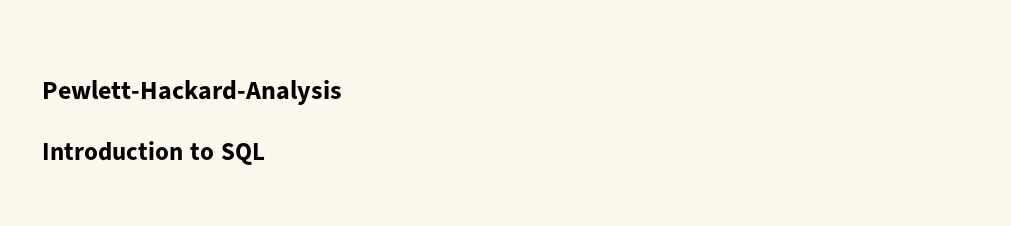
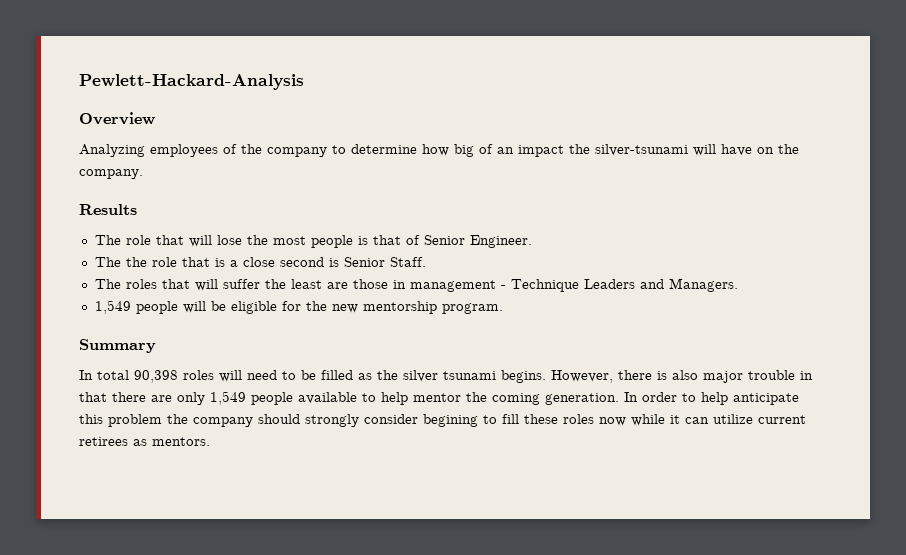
[42,141,265,165] Introduction to SQL -> [79,112,155,125] [79,144,799,157] [79,169,143,179] [79,204,137,215] [94,235,532,248] [94,257,426,267] [94,278,738,292] [94,300,503,314] [79,339,156,353] [79,370,813,383] [79,391,799,405] [79,414,806,427] [79,437,210,446] Overview // Analyzing employees of the company to determine how big of an impact the silver-tsunami will have on the company. // Results // The role that will lose the most people is that of Senior Engineer. // The the role that is a close second is Senior Staff. // The roles that will suffer the least are those in management - Technique Leaders and Managers. // 1,549 people will be eligible for the new mentorship program. // Summary // In total 90,398 roles will need to be filled as the silver tsunami begins. However, there is also major trouble in that there are only 1,549 people available to help mentor the coming generation. In order to help anticipate this problem the company should strongly consider begining to fill these roles now while it can utilize current retirees as mentors.

